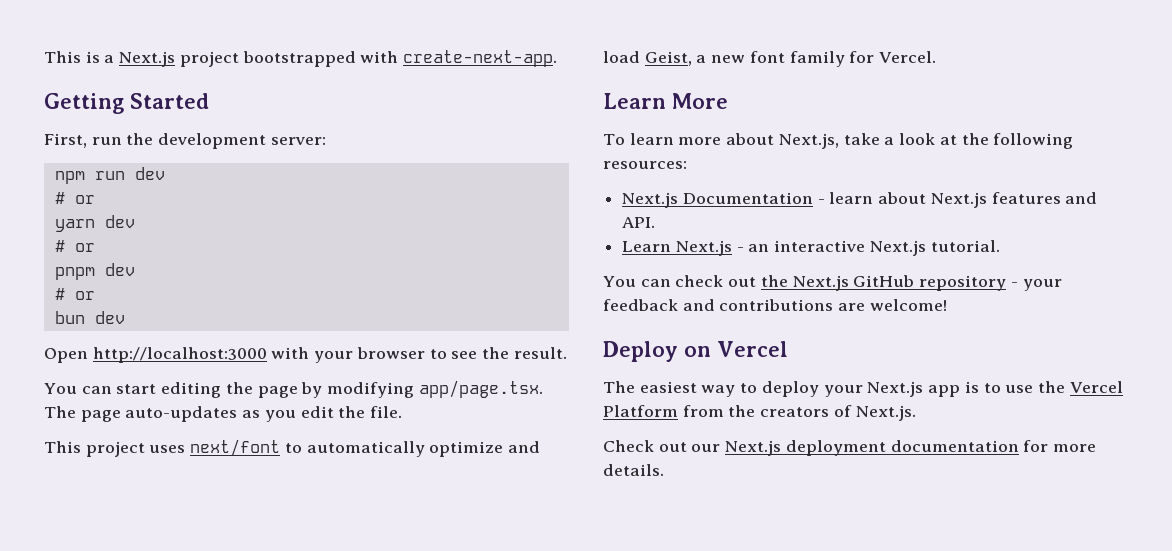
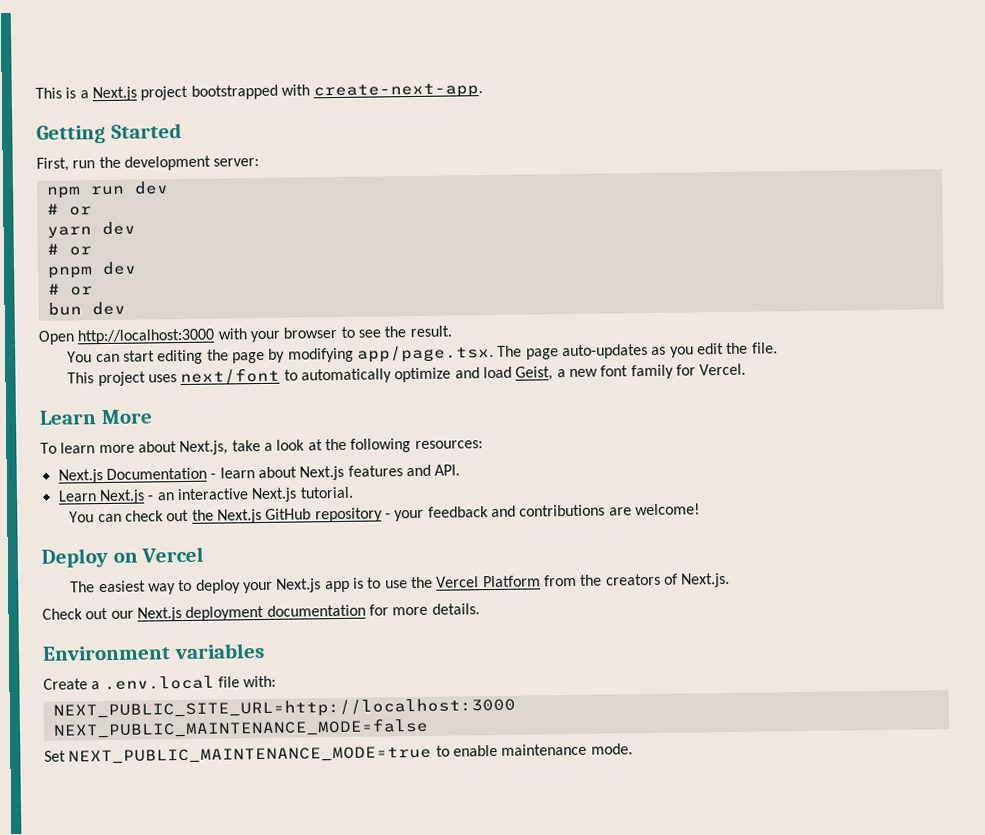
(664, 470) none -> [42,642,265,661] [43,675,277,691] [52,697,516,720] [52,717,429,739] [44,743,633,765] // Environment variables // Create a .env.local file with: // NEXT_PUBLIC_SITE_URL=http://localhost:3000 // NEXT_PUBLIC_MAINTENANCE_MODE=false // Set NEXT_PUBLIC_MAINTENANCE_MODE=true to enable maintenance mode.

